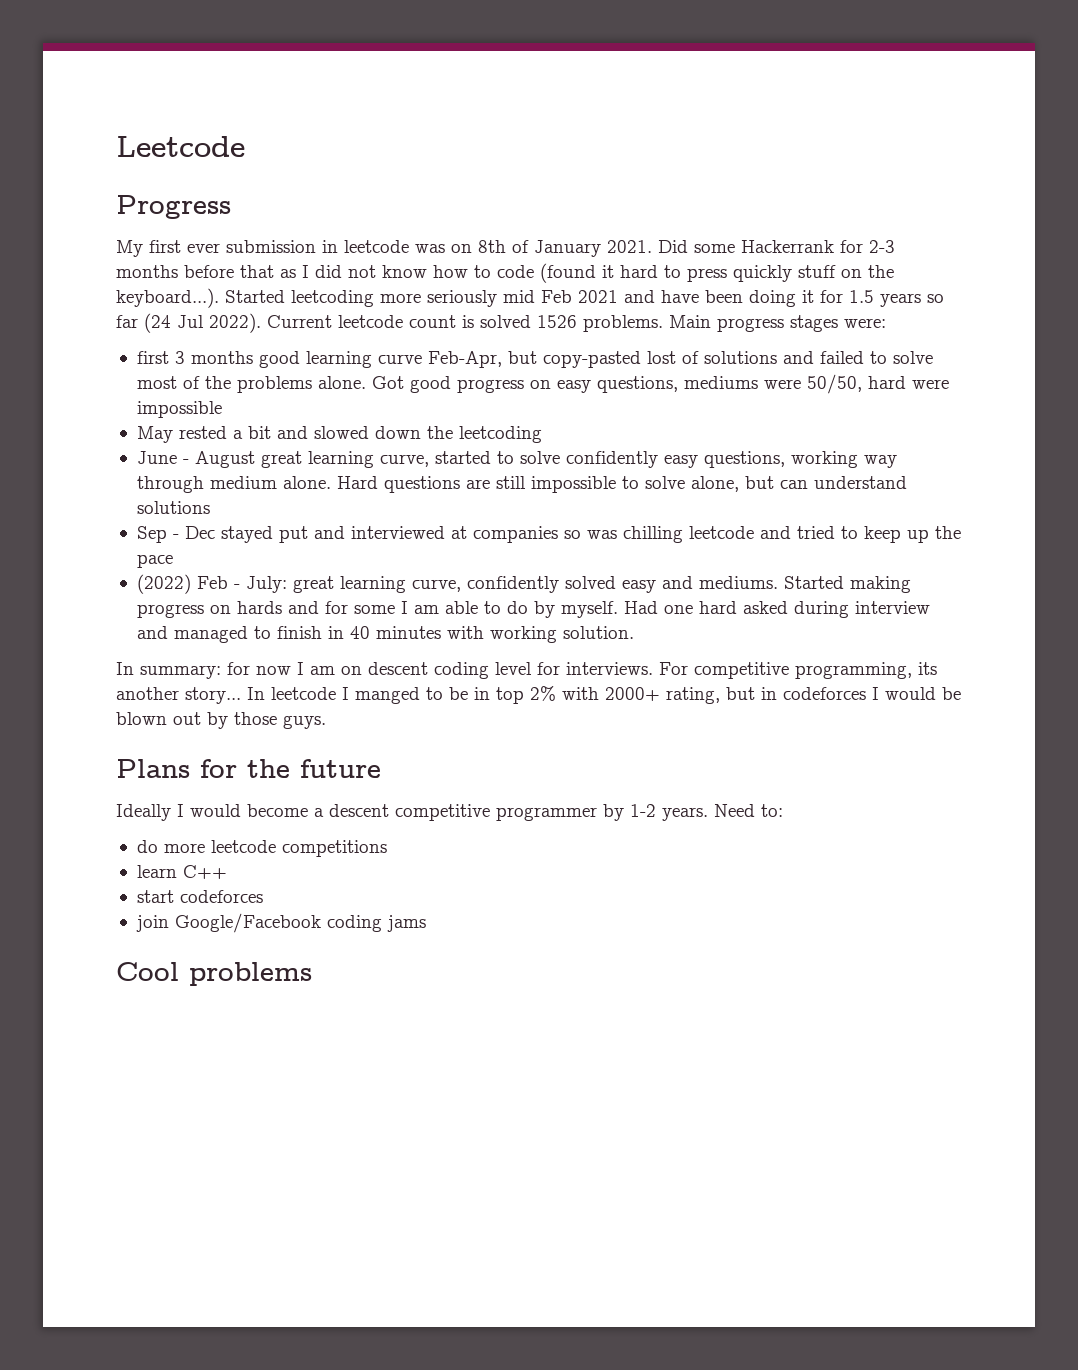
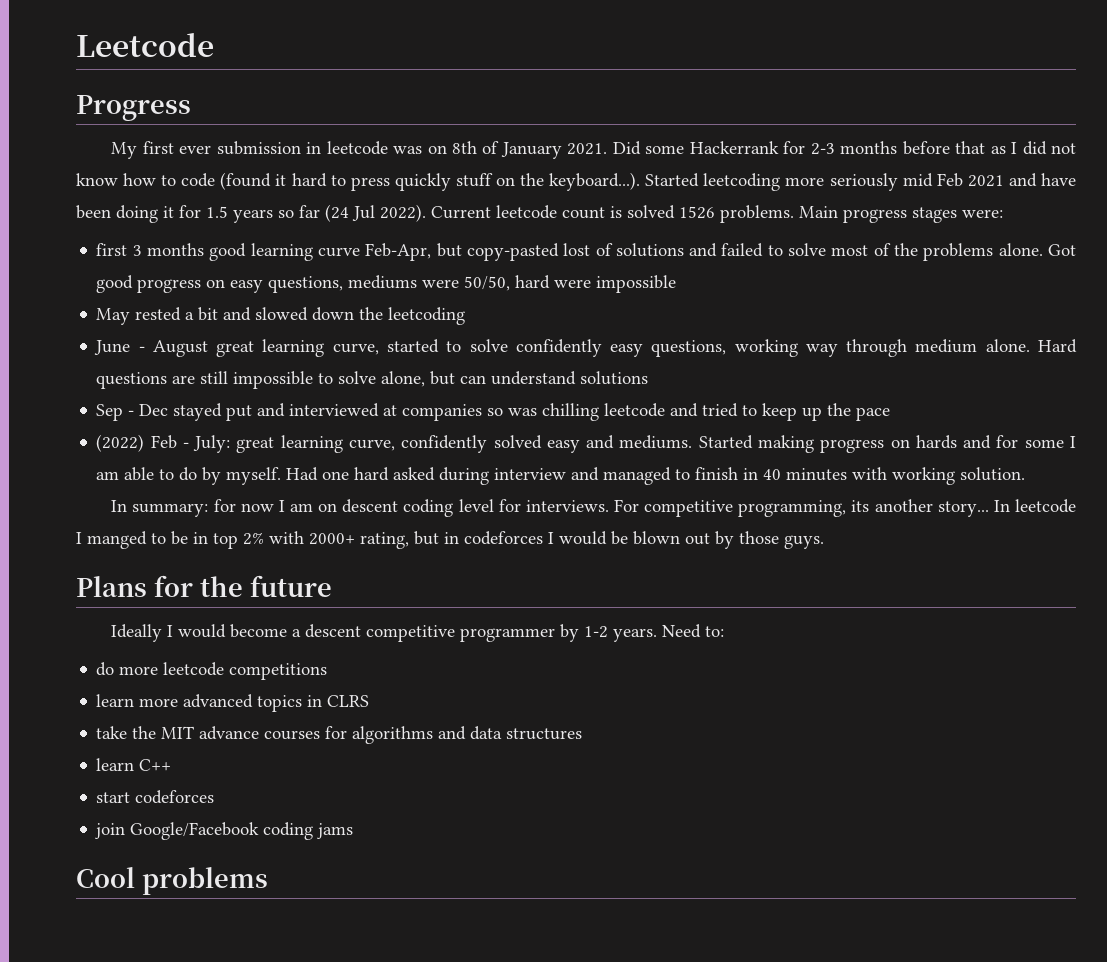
(387, 848) none -> [96,694,370,712] [96,726,583,744] // learn more advanced topics in CLRS // take the MIT advance courses for algorithms and data structures

